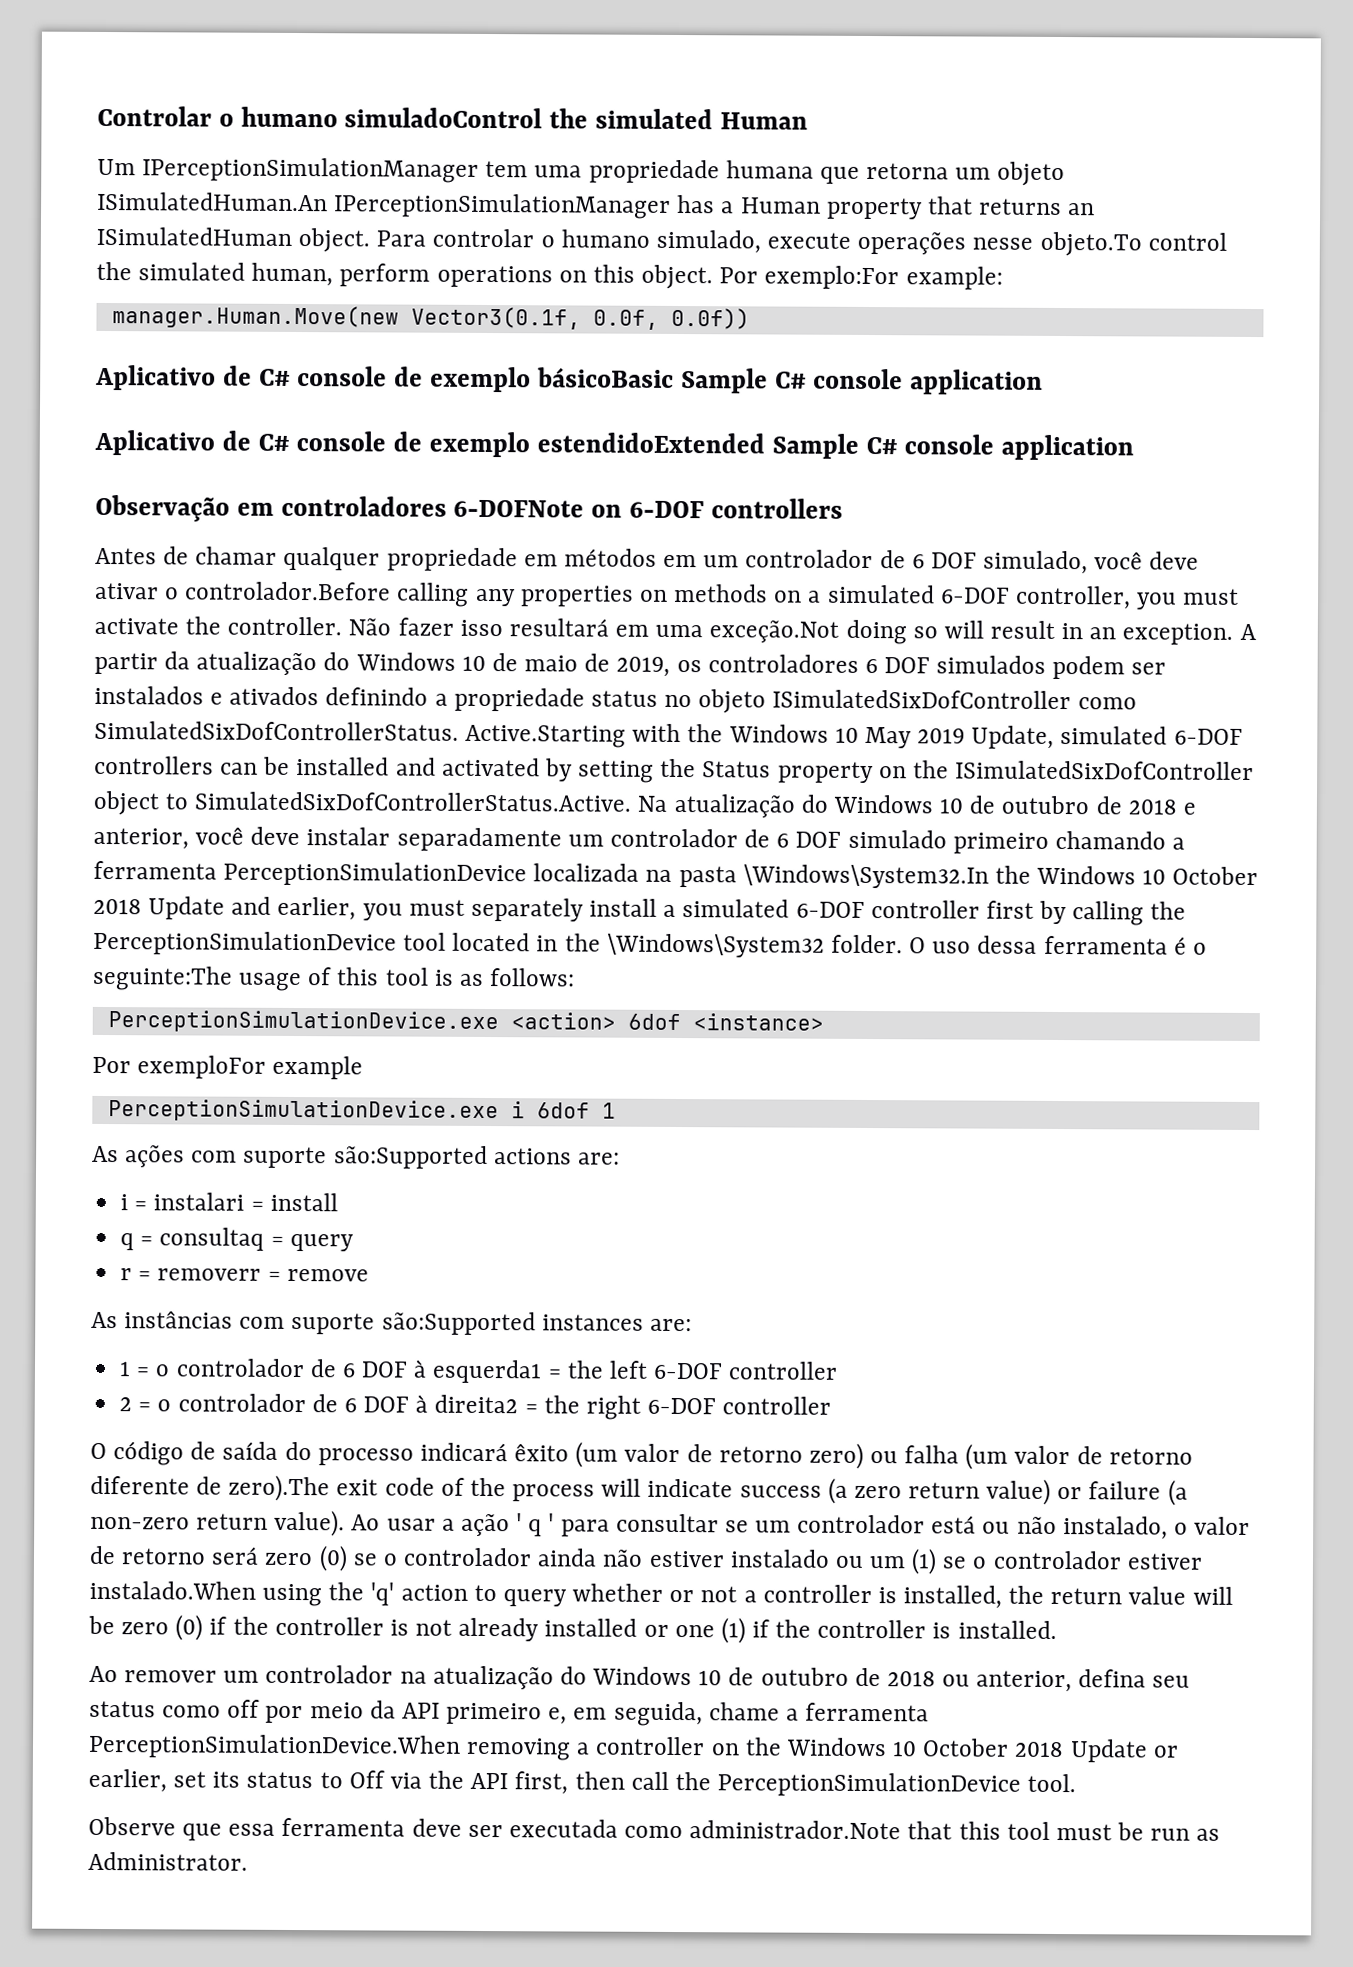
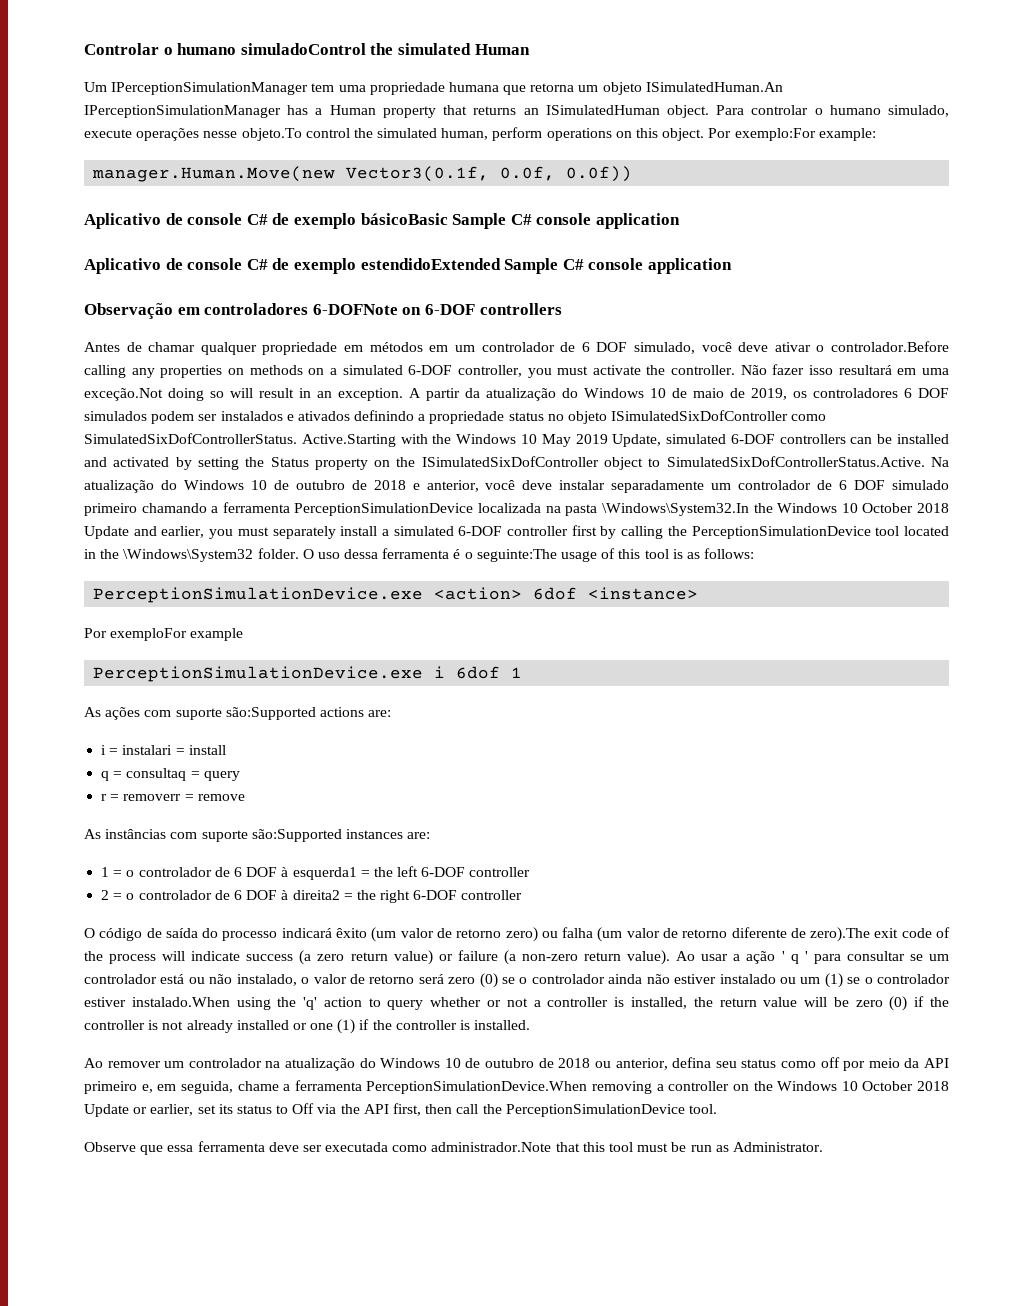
[258,366,388,387] C# console -> [187,213,268,225] console C#
[257,431,387,452] C# console -> [187,258,268,270] console C#

